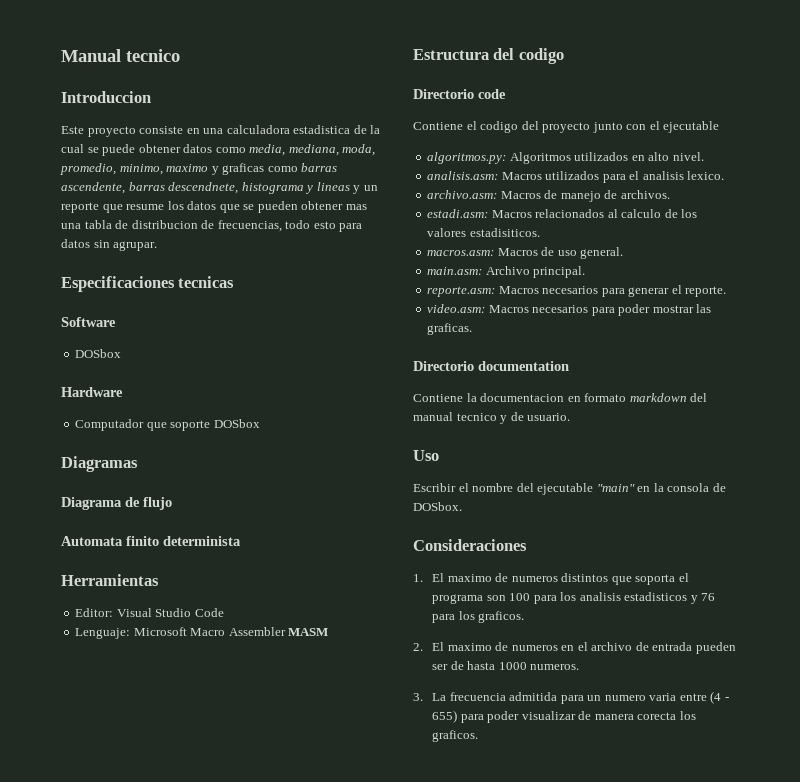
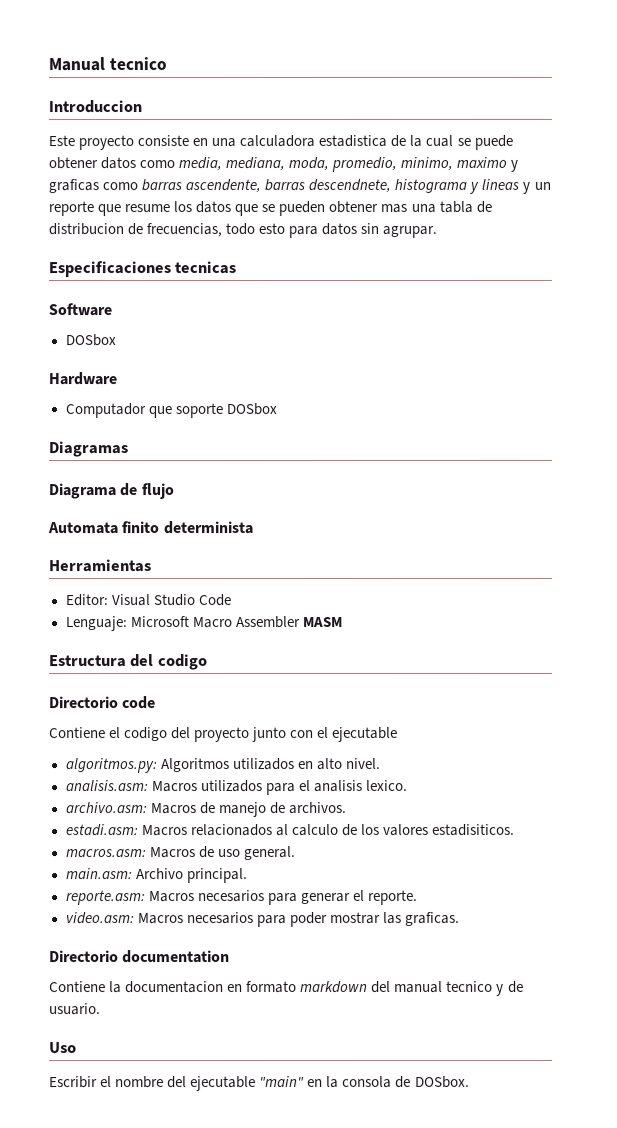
[413,539,527,551] [413,573,689,585] [432,592,716,604] [432,611,525,623] [413,642,736,654] [432,661,580,670] [413,691,729,704] [432,710,696,723] [432,730,479,742] // Consideraciones // 1. El maximo de numeros distintos que soporta el programa son 100 para los analisis estadisticos y 76 para los graficos. // 2. El maximo de numeros en el archivo de entrada pueden ser de hasta 1000 numeros. // 3. La frecuencia admitida para un numero varia entre (4 - 655) para poder visualizar de manera corecta los graficos. -> (470, 1081) none

